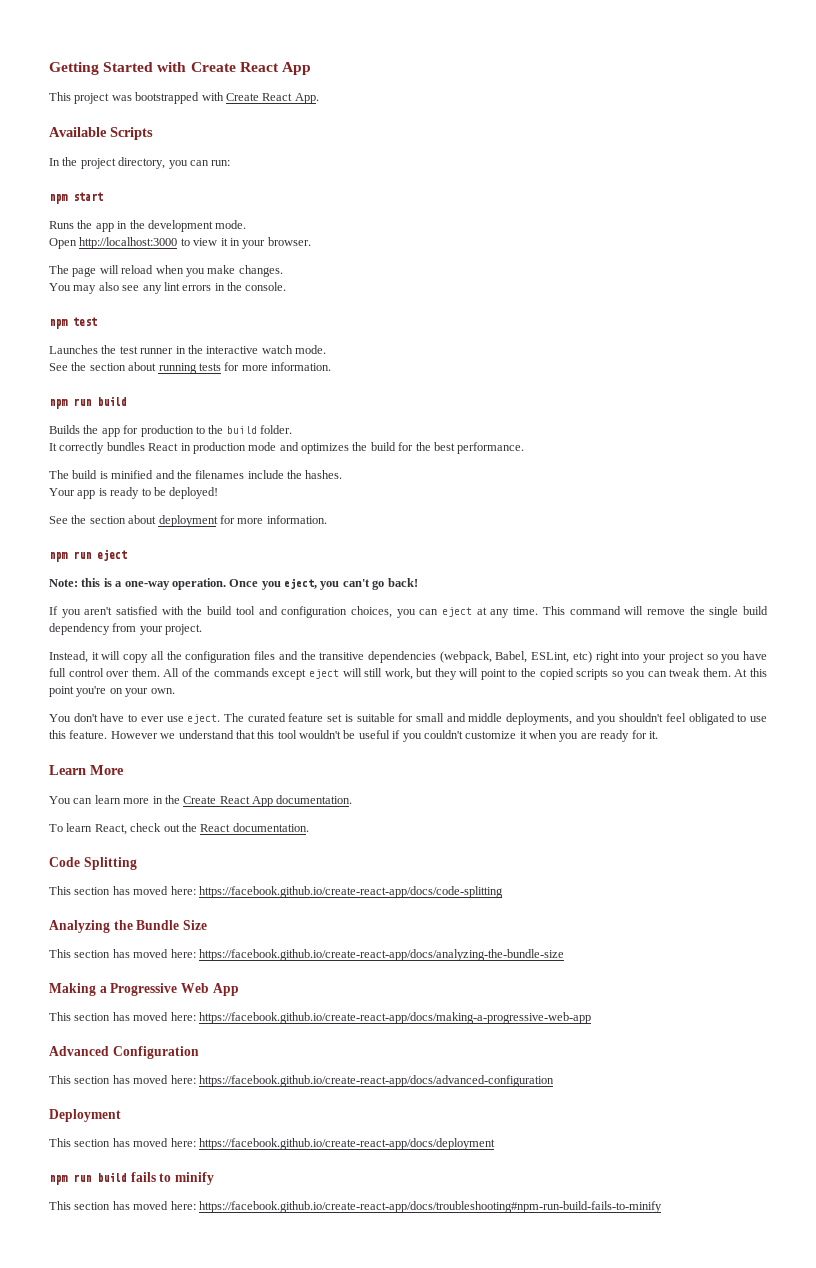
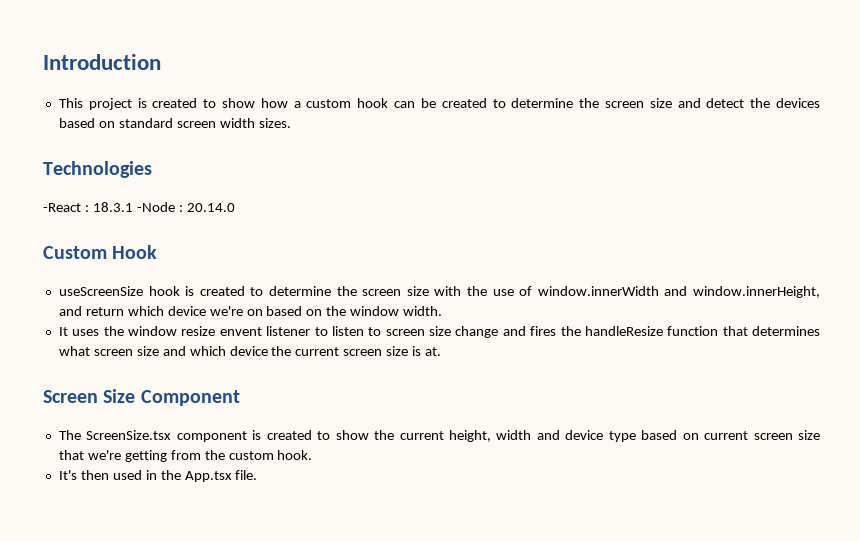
[49,62,311,75] [49,92,319,104] [49,127,153,140] [49,157,231,169] [49,192,103,204] [49,220,247,232] [49,237,311,249] [49,265,283,277] [49,282,287,294] [49,317,97,329] [49,345,326,354] [49,362,331,374] [49,396,127,409] [49,425,292,437] [49,442,525,454] [49,470,343,479] [49,487,219,499] [49,515,327,527] [49,549,127,562] [49,578,418,590] [49,606,768,618] [49,623,203,635] [49,651,768,663] [49,668,767,680] [49,686,175,697] [49,713,768,725] [49,730,658,742] [49,765,124,775] [49,795,353,807] [49,823,309,835] [49,857,137,870] [49,886,503,898] [49,920,207,933] [49,949,564,961] [49,983,239,996] [49,1012,591,1024] [49,1046,199,1059] [49,1075,554,1087] [49,1109,121,1122] [49,1138,495,1150] [49,1172,214,1185] [49,1201,662,1213] Getting Started with Create React App // This project was bootstrapped with Create React App. // Available Scripts // In the project directory, you can run: // npm start // Runs the app in the development mode. // Open http://localhost:3000 to view it in your browser. // The page will reload when you make changes. // You may also see any lint errors in the console. // npm test // Launches the test runner in the interactive watch mode. // See the section about running tests for more information. // npm run build // Builds the app for production to the build folder. // It correctly bundles React in production mode and optimizes the build for the best performance. // The build is minified and the filenames include the hashes. // Your app is ready to be deployed! // See the section about deployment for more information. // npm run eject // Note: this is a one-way operation. Once you eject, you can't go back! // If you aren't satisfied with the build tool and configuration choices, you can eject at any time. This command will remove the single build dependency from your project. // Instead, it will copy all the configuration files and the transitive dependencies (webpack, Babel, ESLint, etc) right into your project so you have full control over them. All of the commands except eject will still work, but they will point to the copied scripts so you can tweak them. At this point you're on your own. // You don't have to ever use eject. The curated feature set is suitable for small and middle deployments, and you shouldn't feel obligated to use this feature. However we understand that this tool wouldn't be useful if you couldn't customize it when you are ready for it. // Learn More // You can learn more in the Create React App documentation. // To learn React, check out the React documentation. // Code Splitting // This section has moved here: https://facebook.github.io/create-react-app/docs/code-splitting // Analyzing the Bundle Size // This section has moved here: https://facebook.github.io/create-react-app/docs/analyzing-the-bundle-size // Making a Progressive Web App // This section has moved here: https://facebook.github.io/create-react-app/docs/making-a-progressive-web-app // Advanced Configuration // This section has moved here: https://facebook.github.io/create-react-app/docs/advanced-configuration // Deployment // This section has moved here: https://facebook.github.io/create-react-app/docs/deployment // npm run build fails to minify // This section has moved here: https://facebook.github.io/create-react-app/docs/troubleshooting#npm-run-build-fails-to-minify -> [43,54,161,70] [58,98,821,110] [58,118,291,128] [43,161,152,178] [43,202,235,212] [43,245,158,259] [58,286,821,298] [58,306,443,316] [58,326,820,338] [58,346,442,356] [43,389,240,406] [58,430,820,442] [58,450,313,462] [58,470,258,482] Introduction // This project is created to show how a custom hook can be created to determine the screen size and detect the devices based on standard screen width sizes. // Technologies // -React : 18.3.1 -Node : 20.14.0 // Custom Hook // useScreenSize hook is created to determine the screen size with the use of window.innerWidth and window.innerHeight, and return which device we're on based on the window width. // It uses the window resize envent listener to listen to screen size change and fires the handleResize function that determines what screen size and which device the current screen size is at. // Screen Size Component // The ScreenSize.tsx component is created to show the current height, width and device type based on current screen size that we're getting from the custom hook. // It's then used in the App.tsx file.

